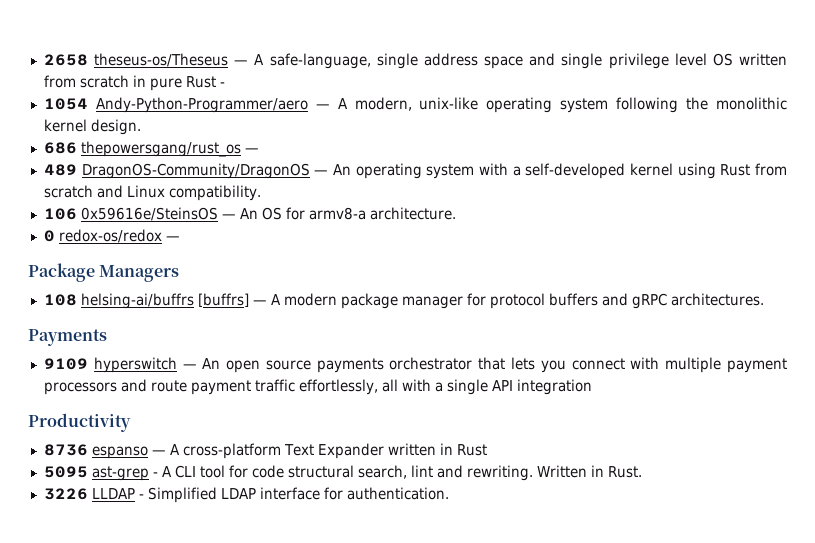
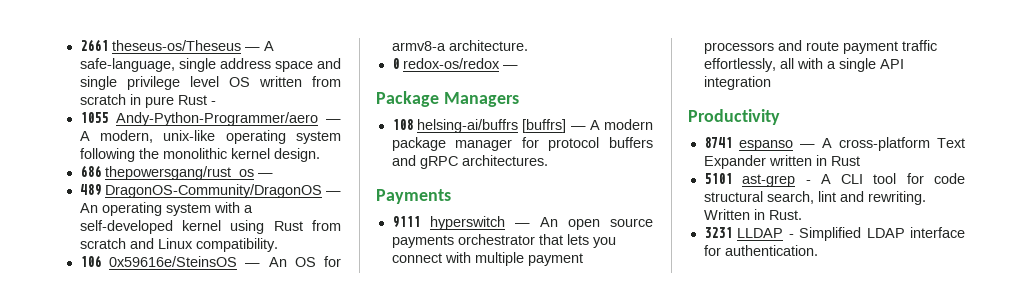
[43,54,88,66] 2658 -> [79,39,108,51] 2661
[43,98,88,110] 1054 -> [79,112,108,123] 1055
[43,358,88,370] 9109 -> [391,216,420,228] 9111
[43,444,88,456] 8736 -> [703,137,732,148] 8741
[43,466,88,478] 5095 -> [703,173,732,184] 5101
[43,488,88,500] 3226 -> [703,227,732,238] 3231

